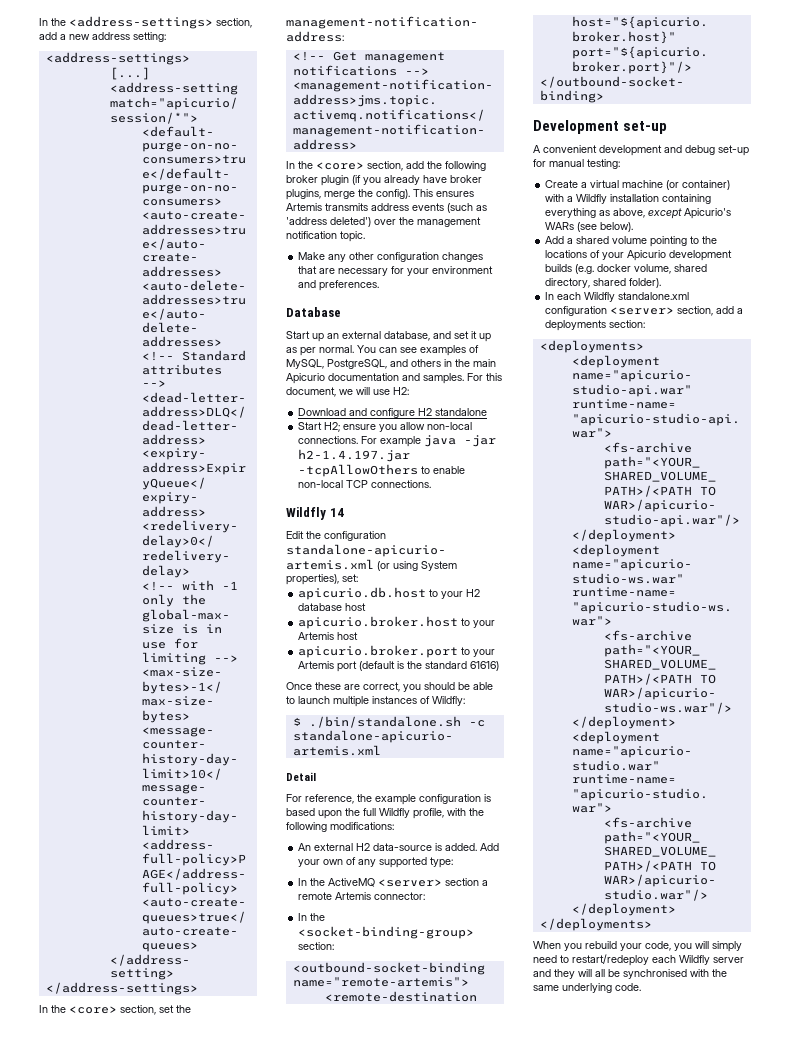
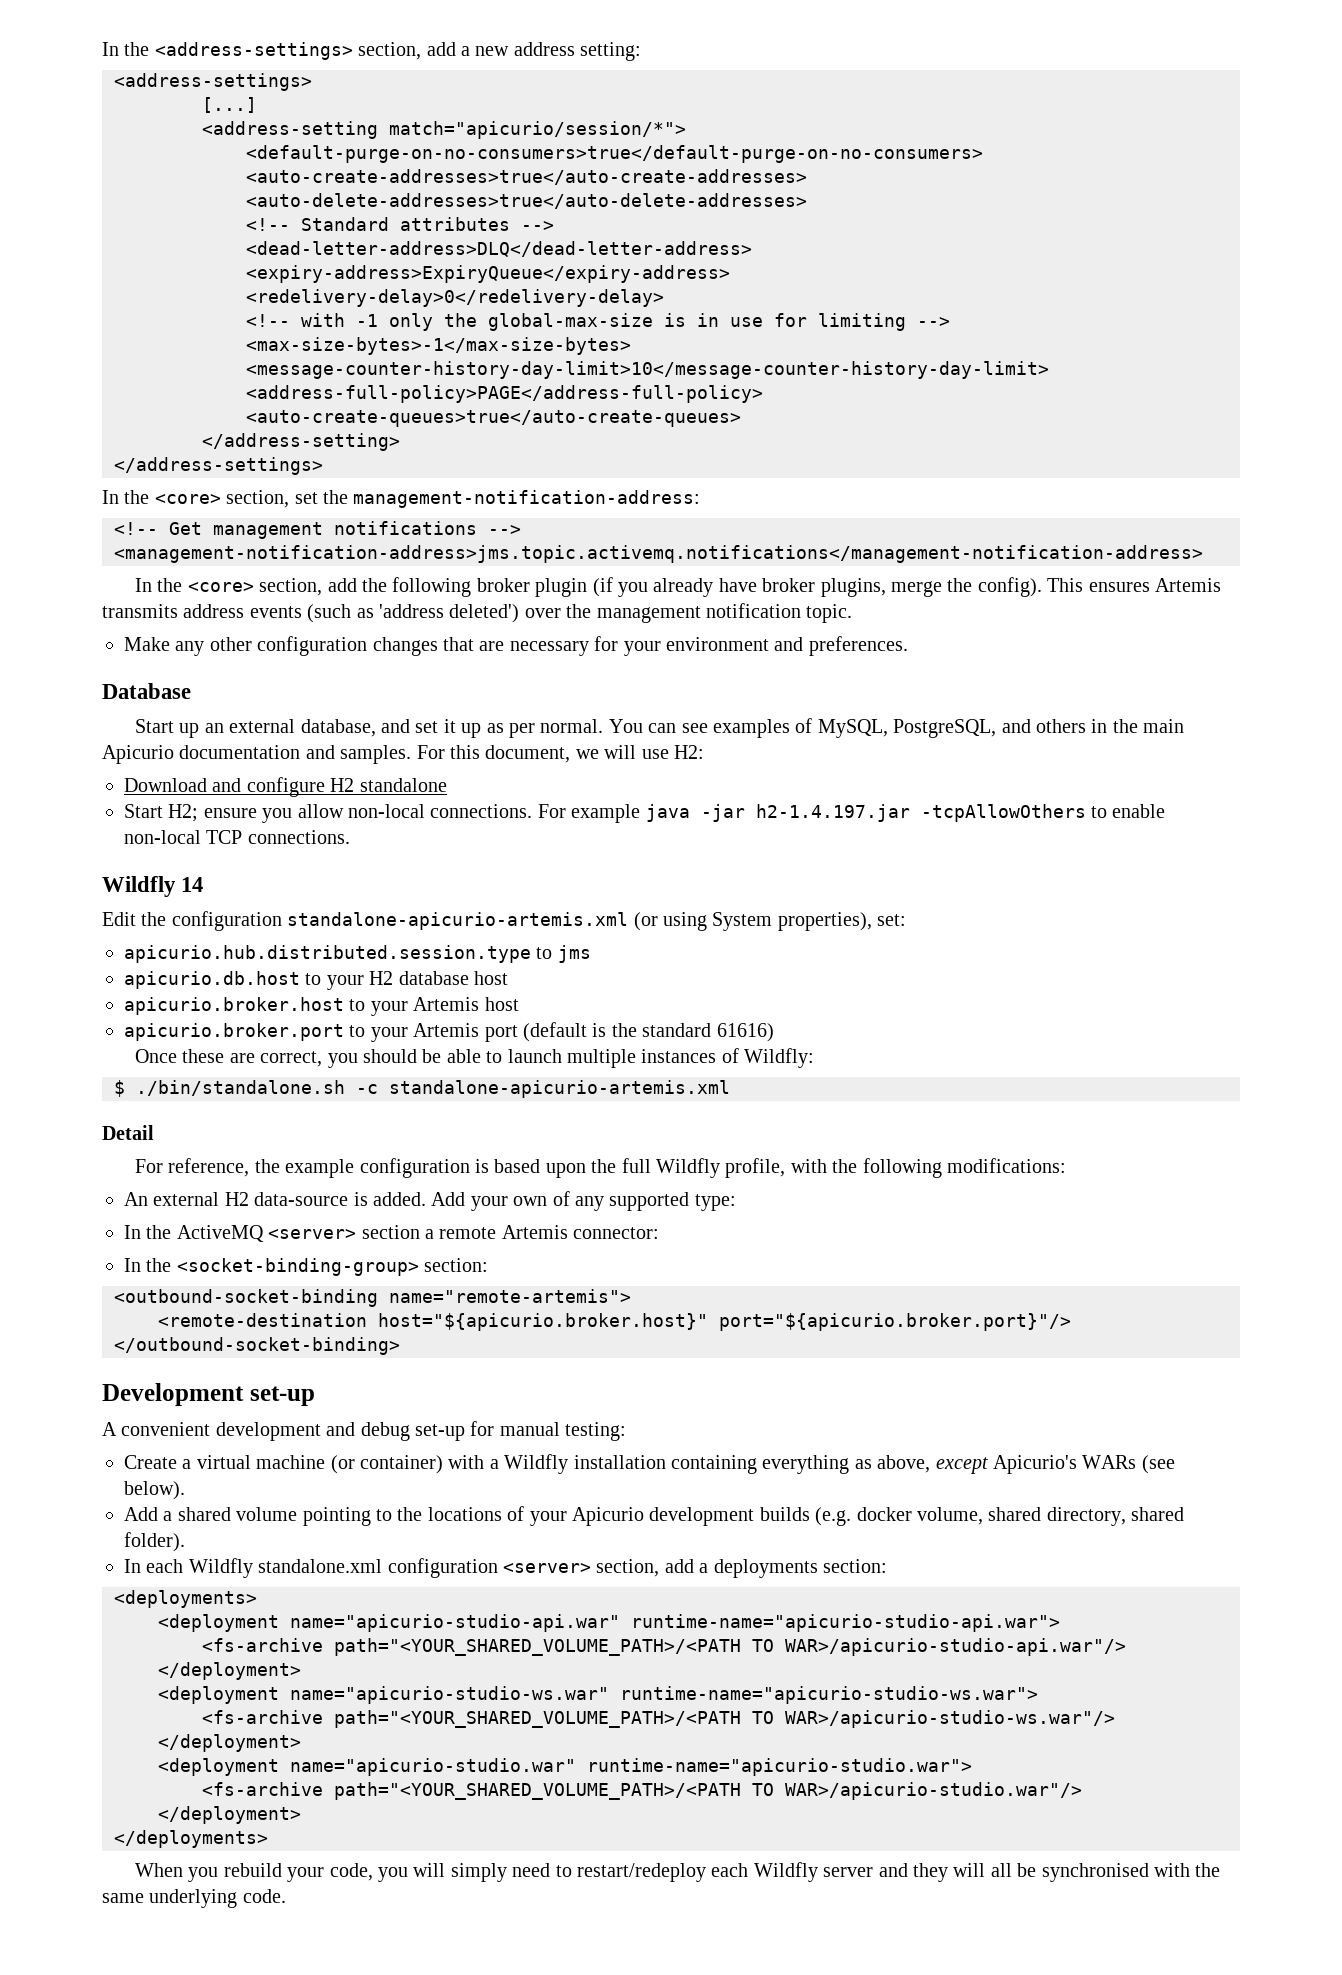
(358, 578) none -> [124,945,591,963] // apicurio.hub.distributed.session.type to jms

